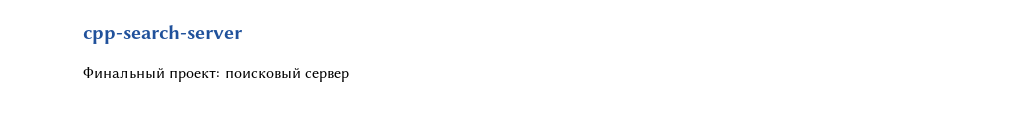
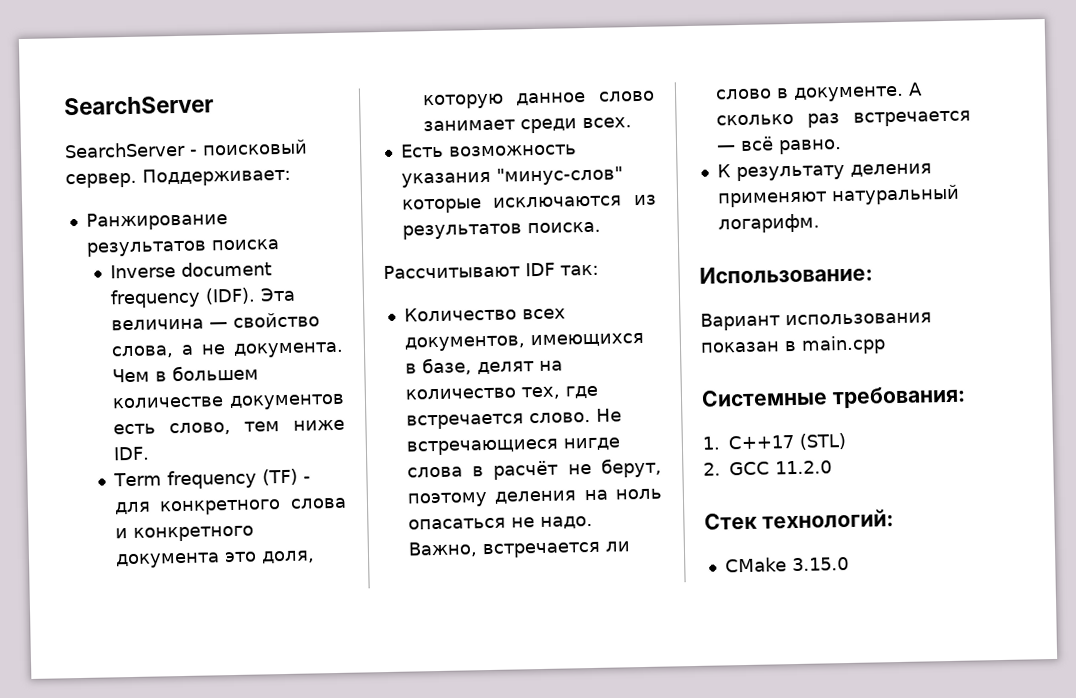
[83,25,243,44] [83,67,349,82] cpp-search-server // Финальный проект: поисковый сервер -> [64,95,214,116] [64,139,308,159] [65,166,291,189] [85,211,228,231] [85,239,279,257] [109,261,272,279] [109,287,296,309] [110,312,320,331] [110,341,344,359] [111,364,259,383] [111,393,345,411] [112,419,345,436] [112,446,150,461] [112,468,311,490] [113,497,347,516] [114,525,254,542] [114,550,315,569] [422,90,655,110] [422,117,632,134] [399,143,577,158] [400,166,623,188] [401,194,657,214] [401,221,601,240] [383,262,599,280] [403,306,566,322] [403,332,644,352] [404,357,563,376] [404,385,598,400] [405,408,622,430] [405,437,620,456] [406,457,662,480] [406,488,662,508] [407,515,593,530] [407,541,630,559] [714,82,923,102] [715,110,971,128] [716,136,842,155] [716,163,932,182] [716,184,960,208] [717,213,820,234] [699,264,873,284] [700,312,932,331] [700,335,886,355] [701,385,966,410] [702,433,847,450] [703,460,832,476] [704,509,894,530] [724,556,849,573] SearchServer // SearchServer - поисковый сервер. Поддерживает: // Ранжирование результатов поиска // Inverse document frequency (IDF). Эта величина — свойство слова, а не документа. Чем в большем количестве документов есть слово, тем ниже IDF. // Term frequency (TF) - для конкретного слова и конкретного документа это доля, которую данное слово занимает среди всех. // Есть возможность указания "минус-слов" которые исключаются из результатов поиска. // Рассчитывают IDF так: // Количество всех документов, имеющихся в базе, делят на количество тех, где встречается слово. Не встречающиеся нигде слова в расчёт не берут, поэтому деления на ноль опасаться не надо. Важно, встречается ли слово в документе. А сколько раз встречается — всё равно. // К результату деления применяют натуральный логарифм. // Использование: // Вариант использования показан в main.cpp // Системные требования: // 1. C++17 (STL) // 2. GCC 11.2.0 // Стек технологий: // CMake 3.15.0

